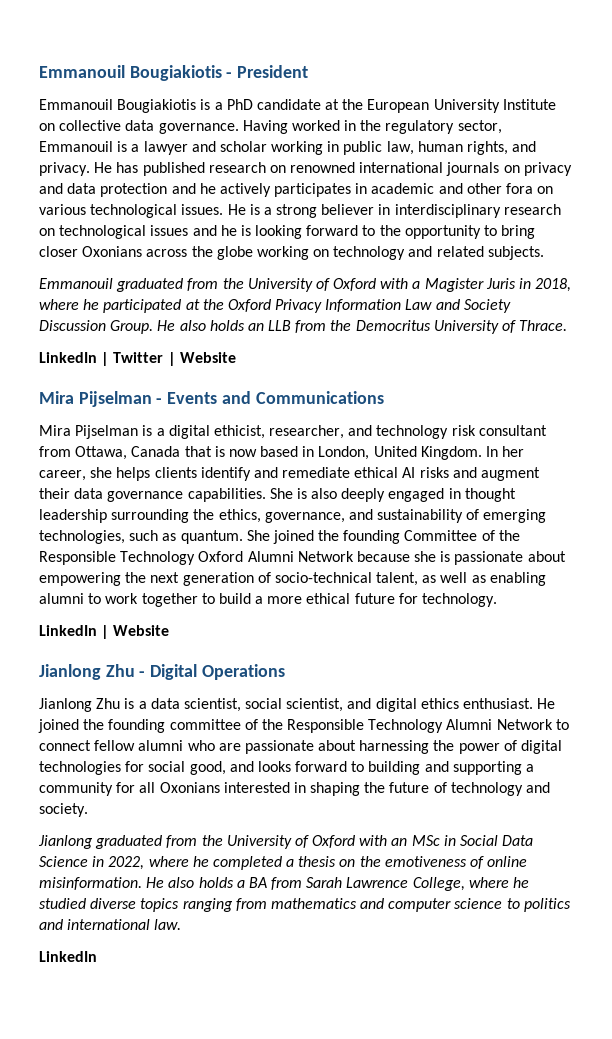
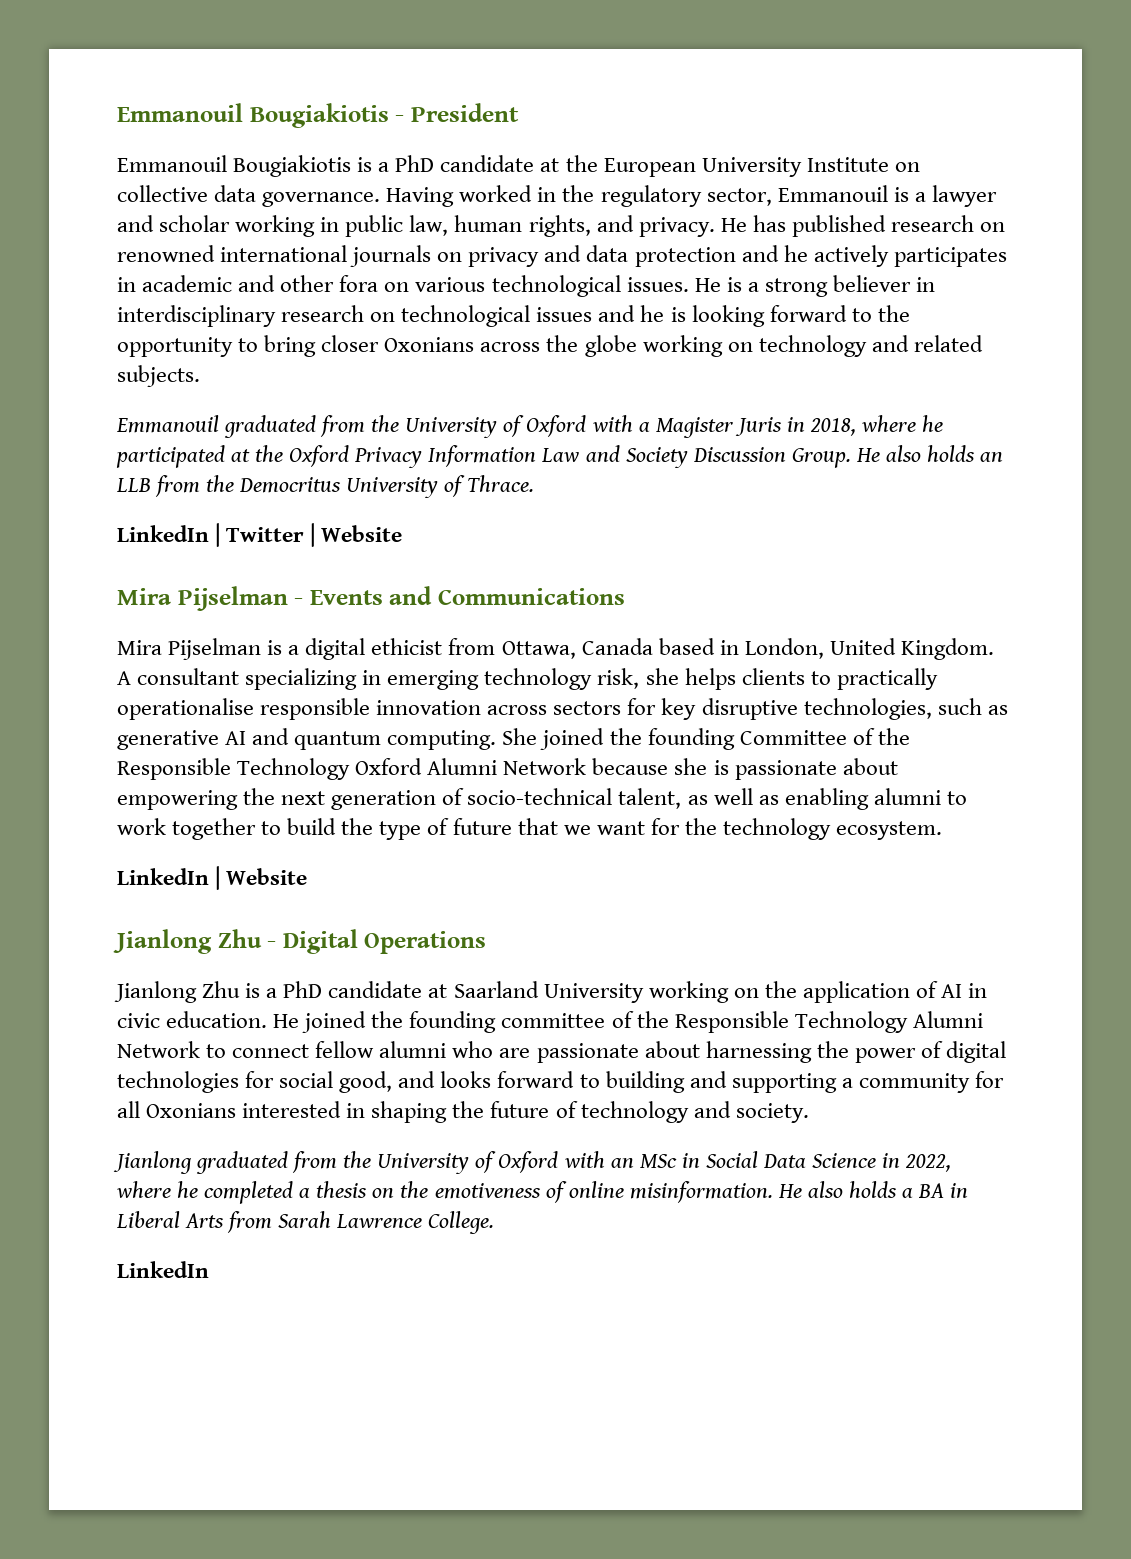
[213,425,547,439] [39,446,257,460] ethicist, researcher, and technology risk consultant from Ottawa, Canada that is now -> [371,638,653,659] ethicist from Ottawa, Canada
[486,446,525,457] [39,467,541,481] [39,488,516,502] [39,509,547,523] [39,530,243,544] In her career, she helps clients identify and remediate ethical AI risks and augment their data governance capabilities. She is also deeply engaged in thought leadership surrounding the ethics, governance, and sustainability of emerging technologies, such as quantum. -> [117,668,938,690] [117,698,1008,720] [117,728,497,750] A consultant specializing in emerging technology risk, she helps clients to practically operationalise responsible innovation across sectors for key disruptive technologies, such as generative AI and quantum computing.
[255,593,498,607] a more ethical future for technology. -> [341,818,943,840] the type of future that we want for the technology ecosystem.
[150,698,534,712] data scientist, social scientist, and digital ethics enthusiast. -> [283,981,988,1003] [117,1011,268,1028] PhD candidate at Saarland University working on the application of AI in civic education.
[271,877,530,891] [39,898,571,912] [39,919,182,930] from Sarah Lawrence College, where he studied diverse topics ranging from mathematics and computer science to politics and international law. -> [950,1183,969,1198] [116,1211,495,1234] in Liberal Arts from Sarah Lawrence College.

